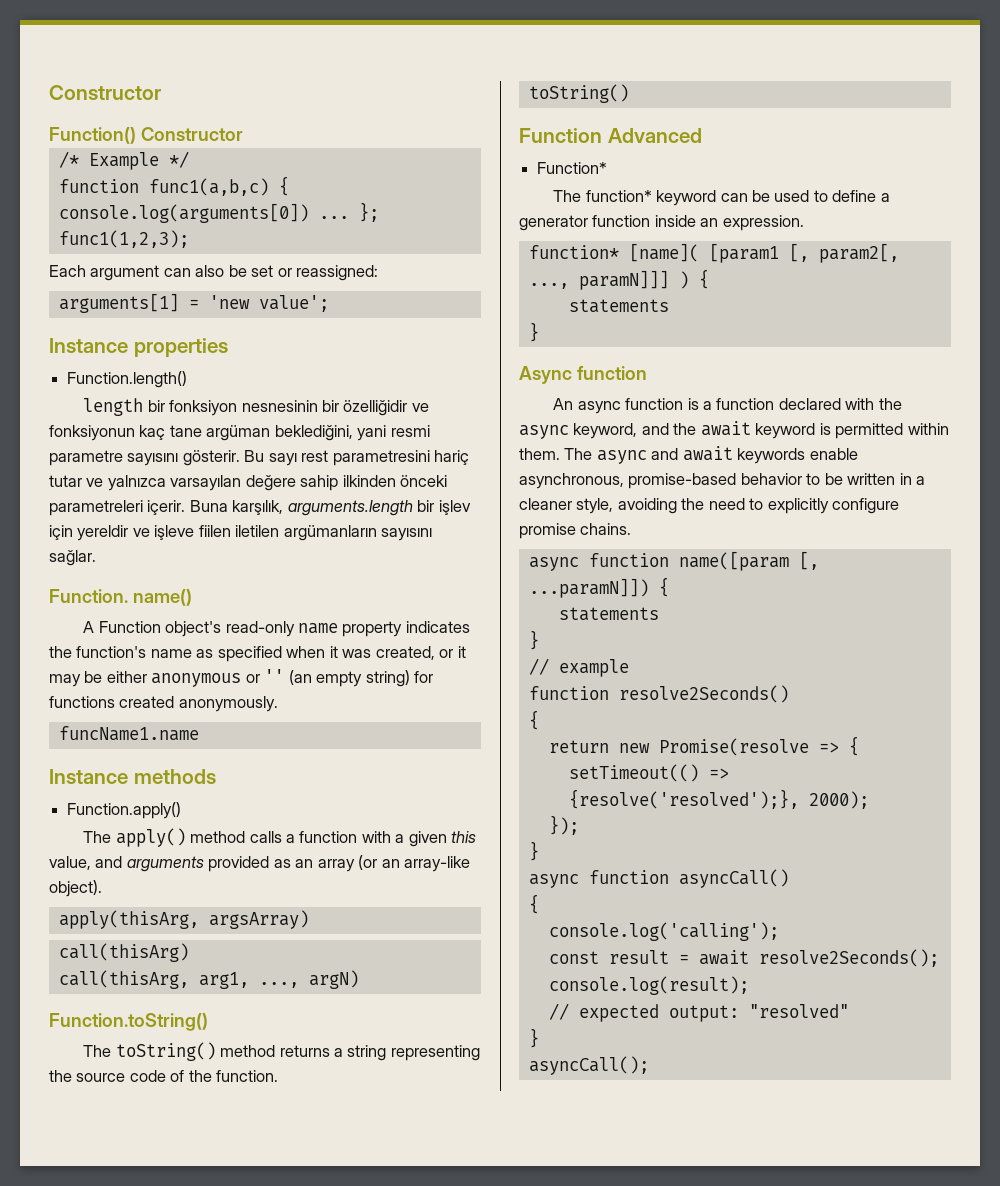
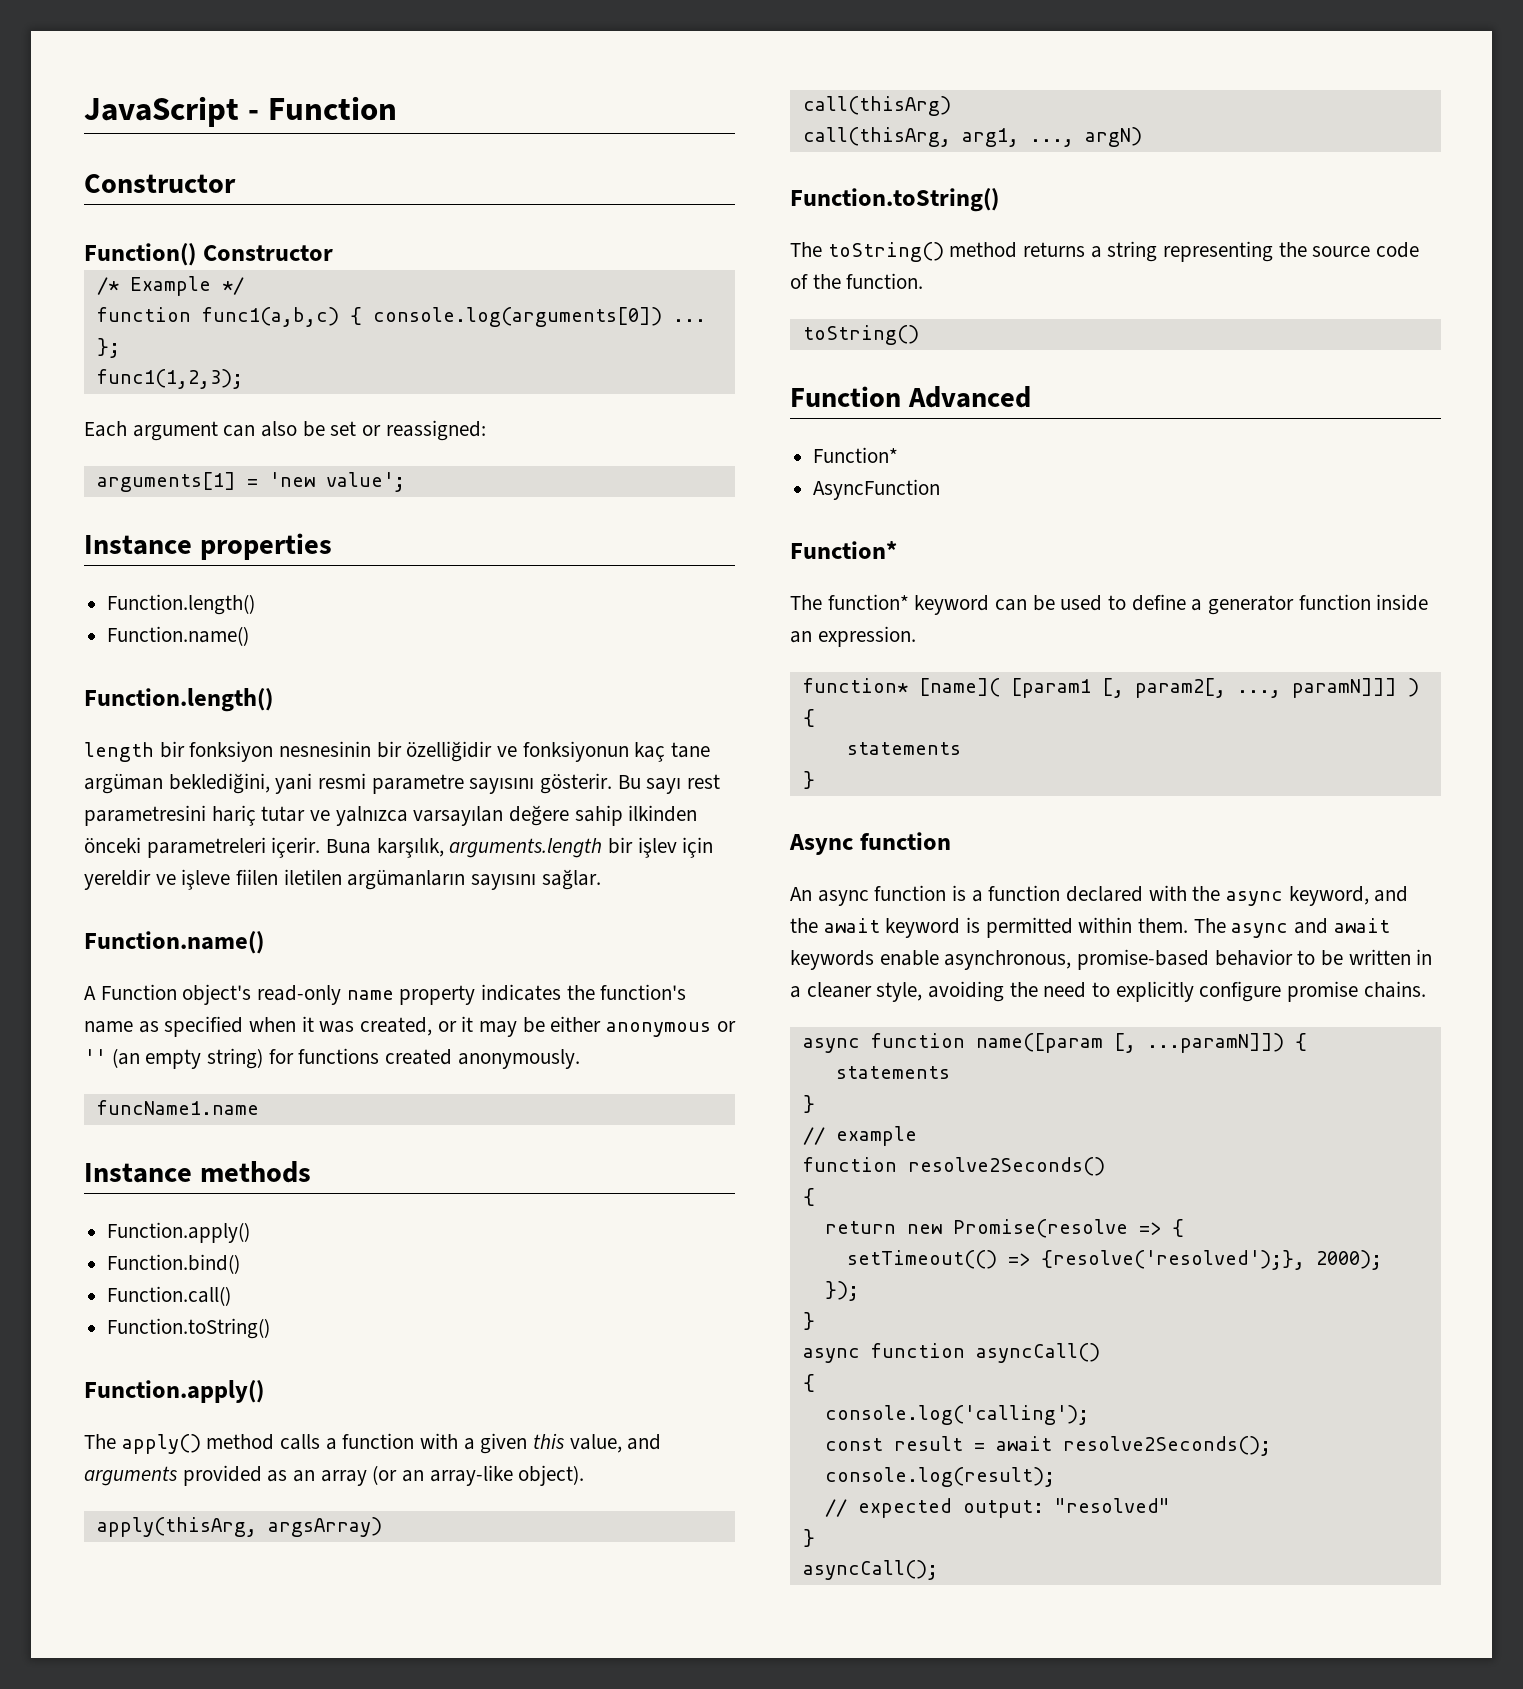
(49, 92) none -> [84,96,397,127] JavaScript - Function //
(188, 379) none -> [107,626,250,646] [84,688,273,712] // Function.name() // Function.length()
[49,589,192,606] Function. name() -> [84,931,264,954] Function.name()
(182, 810) none -> [107,1254,241,1274] [107,1286,232,1306] [107,1318,271,1339] [84,1380,264,1403] // Function.bind() // Function.call() // Function.toString() // Function.apply()
(608, 168) none -> [813,479,941,500] [790,541,897,559] // AsyncFunction // Function*

